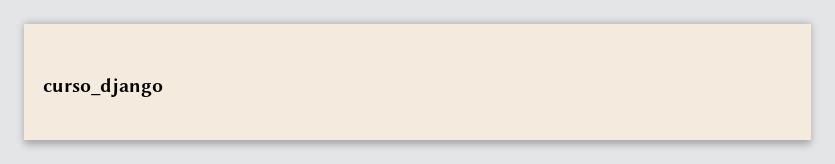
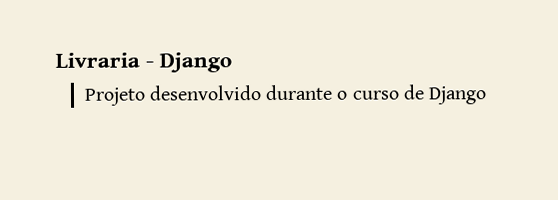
[43,78,163,97] curso_django -> [55,52,233,73] [83,84,488,106] Livraria - Django // Projeto desenvolvido durante o curso de Django

